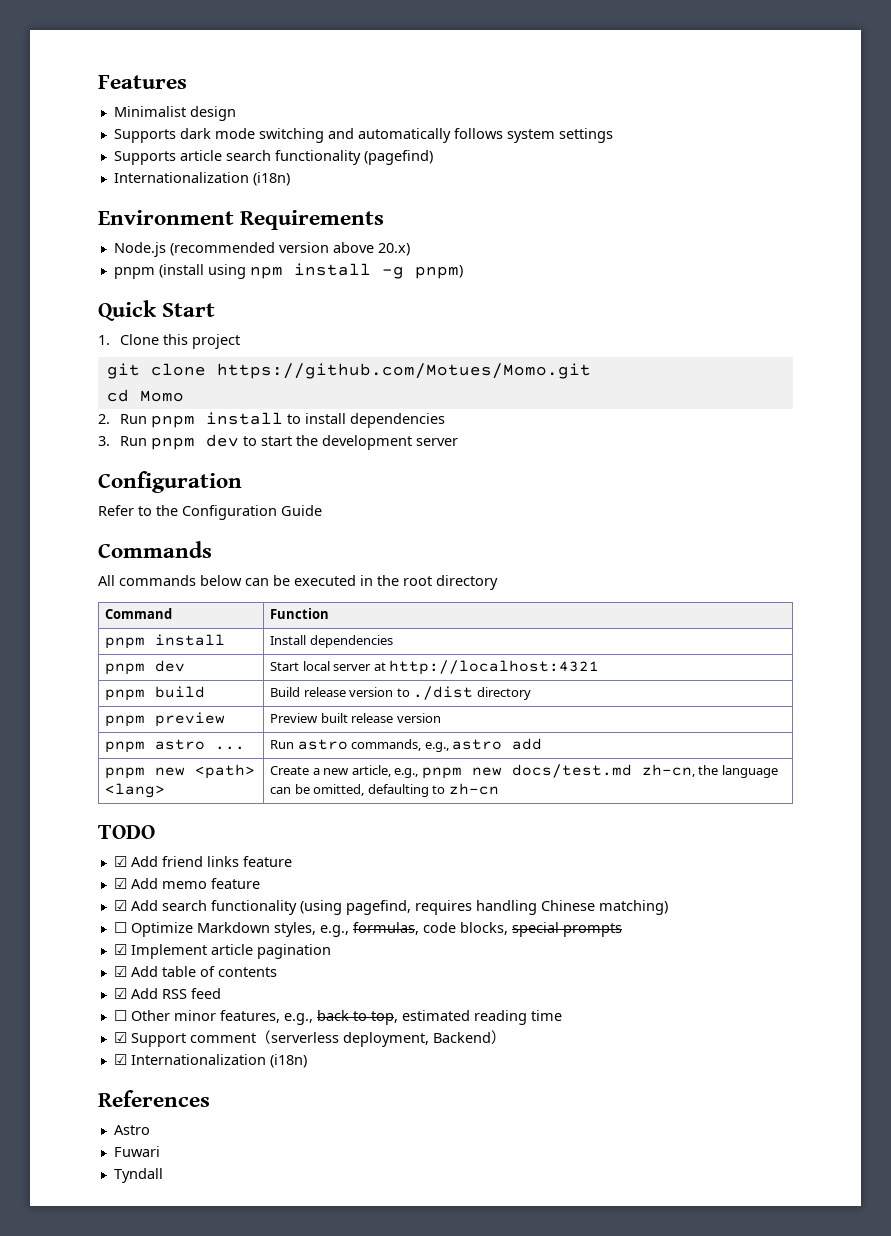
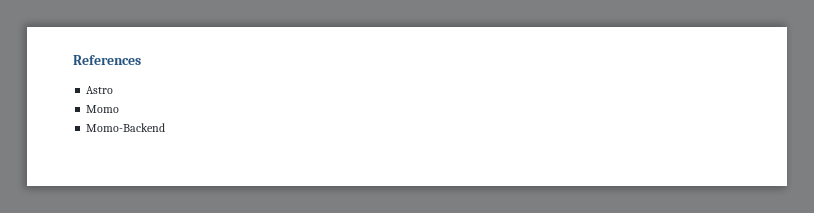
[98,75,187,89] [113,106,236,121] [113,128,613,143] [113,150,433,165] [113,172,290,186] [98,210,385,230] [113,242,410,257] [113,263,463,279] [98,300,216,321] [98,334,240,349] [106,363,591,379] [106,389,184,402] [98,412,445,428] [98,434,458,450] [98,471,242,493] [98,505,322,520] [98,541,212,558] [98,575,498,590] [105,608,173,619] [270,608,330,619] [105,634,226,649] [270,635,393,648] [105,660,186,675] [270,660,600,675] [105,686,206,701] [270,686,531,700] [105,712,226,727] [270,713,441,723] [105,739,246,753] [270,738,543,752] [105,764,256,779] [105,783,166,798] [270,764,778,779] [270,783,499,797] [98,825,155,839] [113,856,292,867] [113,878,260,889] [113,900,668,915] [113,922,622,937] [113,944,331,959] [113,966,277,977] [113,988,221,999] [113,1010,562,1025] [113,1030,506,1047] [113,1054,307,1068] Features // Minimalist design // Supports dark mode switching and automatically follows system settings // Supports article search functionality (pagefind) // Internationalization (i18n) // Environment Requirements // Node.js (recommended version above 20.x) // pnpm (install using npm install -g pnpm) // Quick Start // 1. Clone this project // git clone https://github.com/Motues/Momo.git // cd Momo // 2. Run pnpm install to install dependencies // 3. Run pnpm dev to start the development server // Configuration // Refer to the Configuration Guide // Commands // All commands below can be executed in the root directory // Command | Function // pnpm install | Install dependencies // pnpm dev | Start local server at http://localhost:4321 // pnpm build | Build release version to ./dist directory // pnpm preview | Preview built release version // pnpm astro ... | Run astro commands, e.g., astro add // pnpm new <path> <lang> | Create a new article, e.g., pnpm new docs/test.md zh-cn, the language can be omitted, defaulting to zh-cn // TODO // ☑ Add friend links feature // ☑ Add memo feature // ☑ Add search functionality (using pagefind, requires handling Chinese matching) // ☐ Optimize Markdown styles, e.g., formulas, code blocks, special prompts // ☑ Implement article pagination // ☑ Add table of contents // ☑ Add RSS feed // ☐ Other minor features, e.g., back to top, estimated reading time // ☑ Support comment（serverless deployment, Backend） // ☑ Internationalization (i18n) // -> (73, 60) none
[113,1146,160,1157] [113,1168,163,1183] Fuwari // Tyndall -> [86,105,120,113] [86,123,166,132] Momo // Momo-Backend

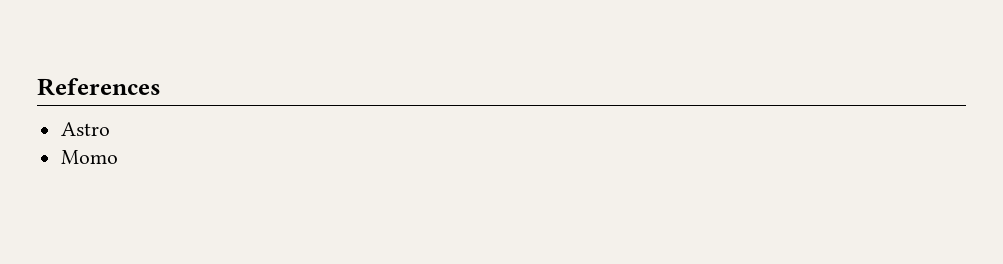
[86,123,166,132] // Momo-Backend -> (118, 157) none

